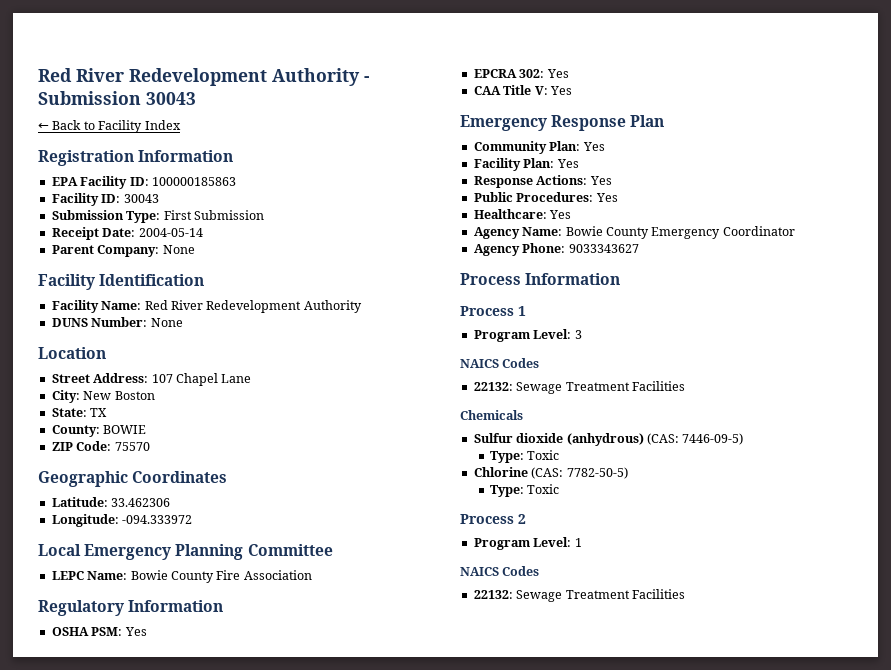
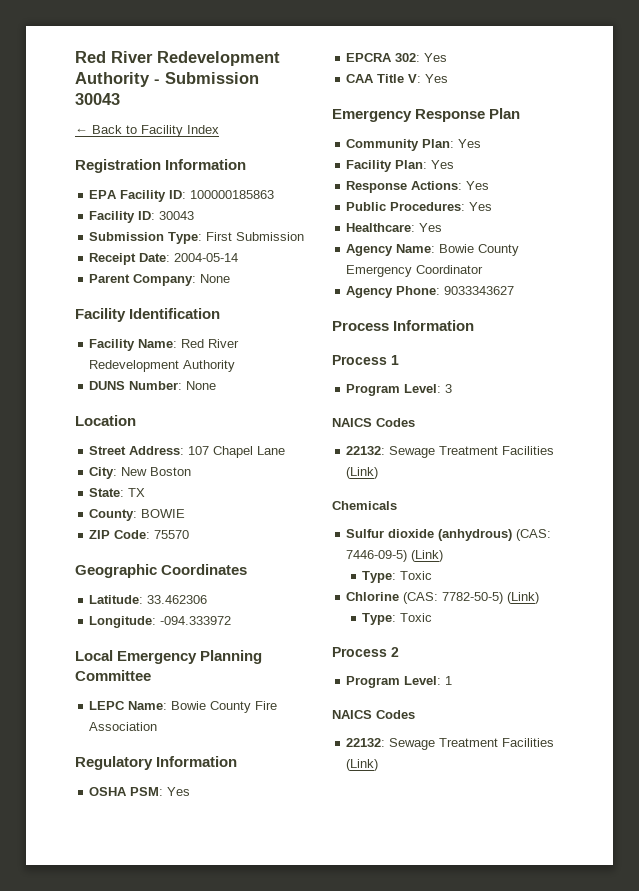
(685, 386) none -> [346,467,379,479] (Link)
(744, 439) none -> [411,550,444,562] (Link)
(628, 473) none -> [507,592,540,604] (Link)
(685, 594) none -> [346,759,379,771] (Link)

